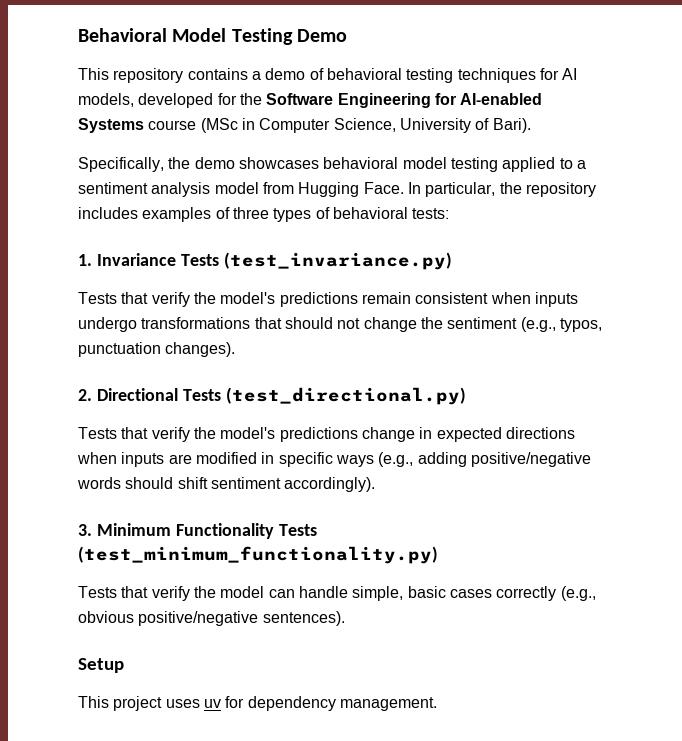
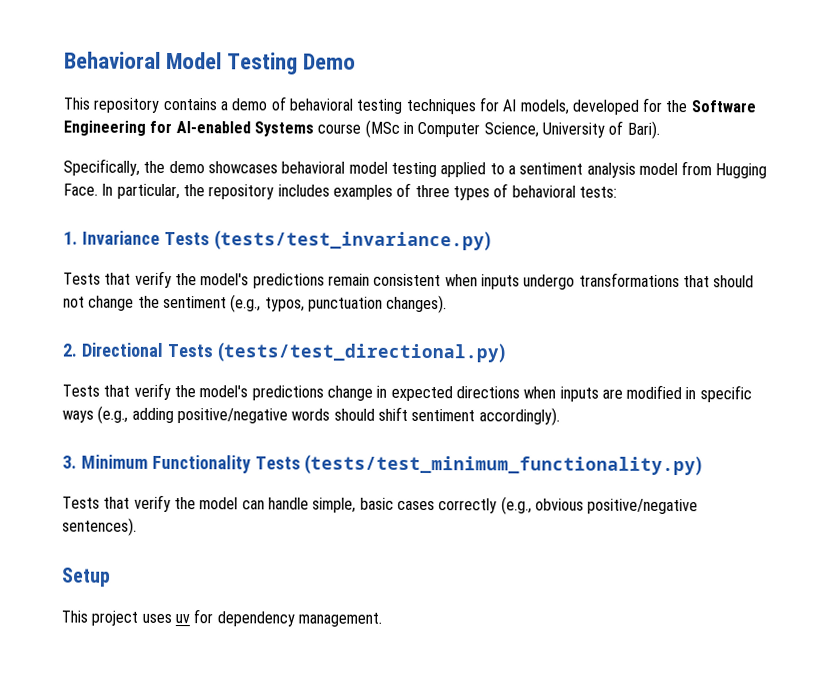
[223,252,452,270] (test_invariance.py) -> [213,230,491,252] (tests/test_invariance.py)
[225,387,466,405] (test_directional.py) -> [216,342,505,364] (tests/test_directional.py)
[78,546,438,564] (test_minimum_functionality.py) -> [304,454,703,477] (tests/test_minimum_functionality.py)

